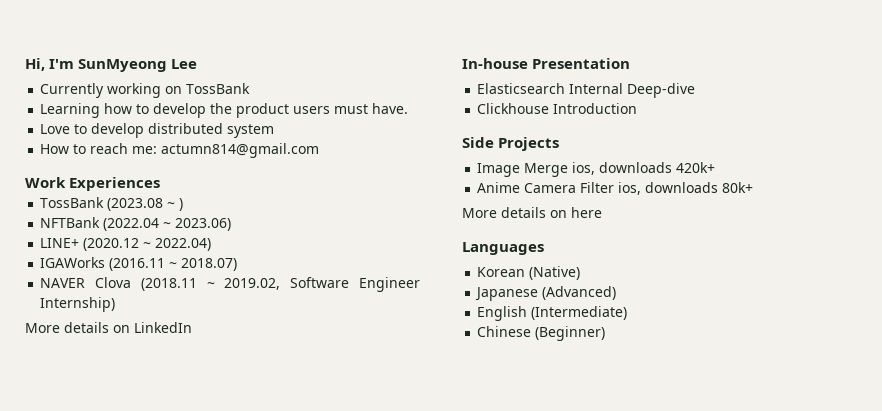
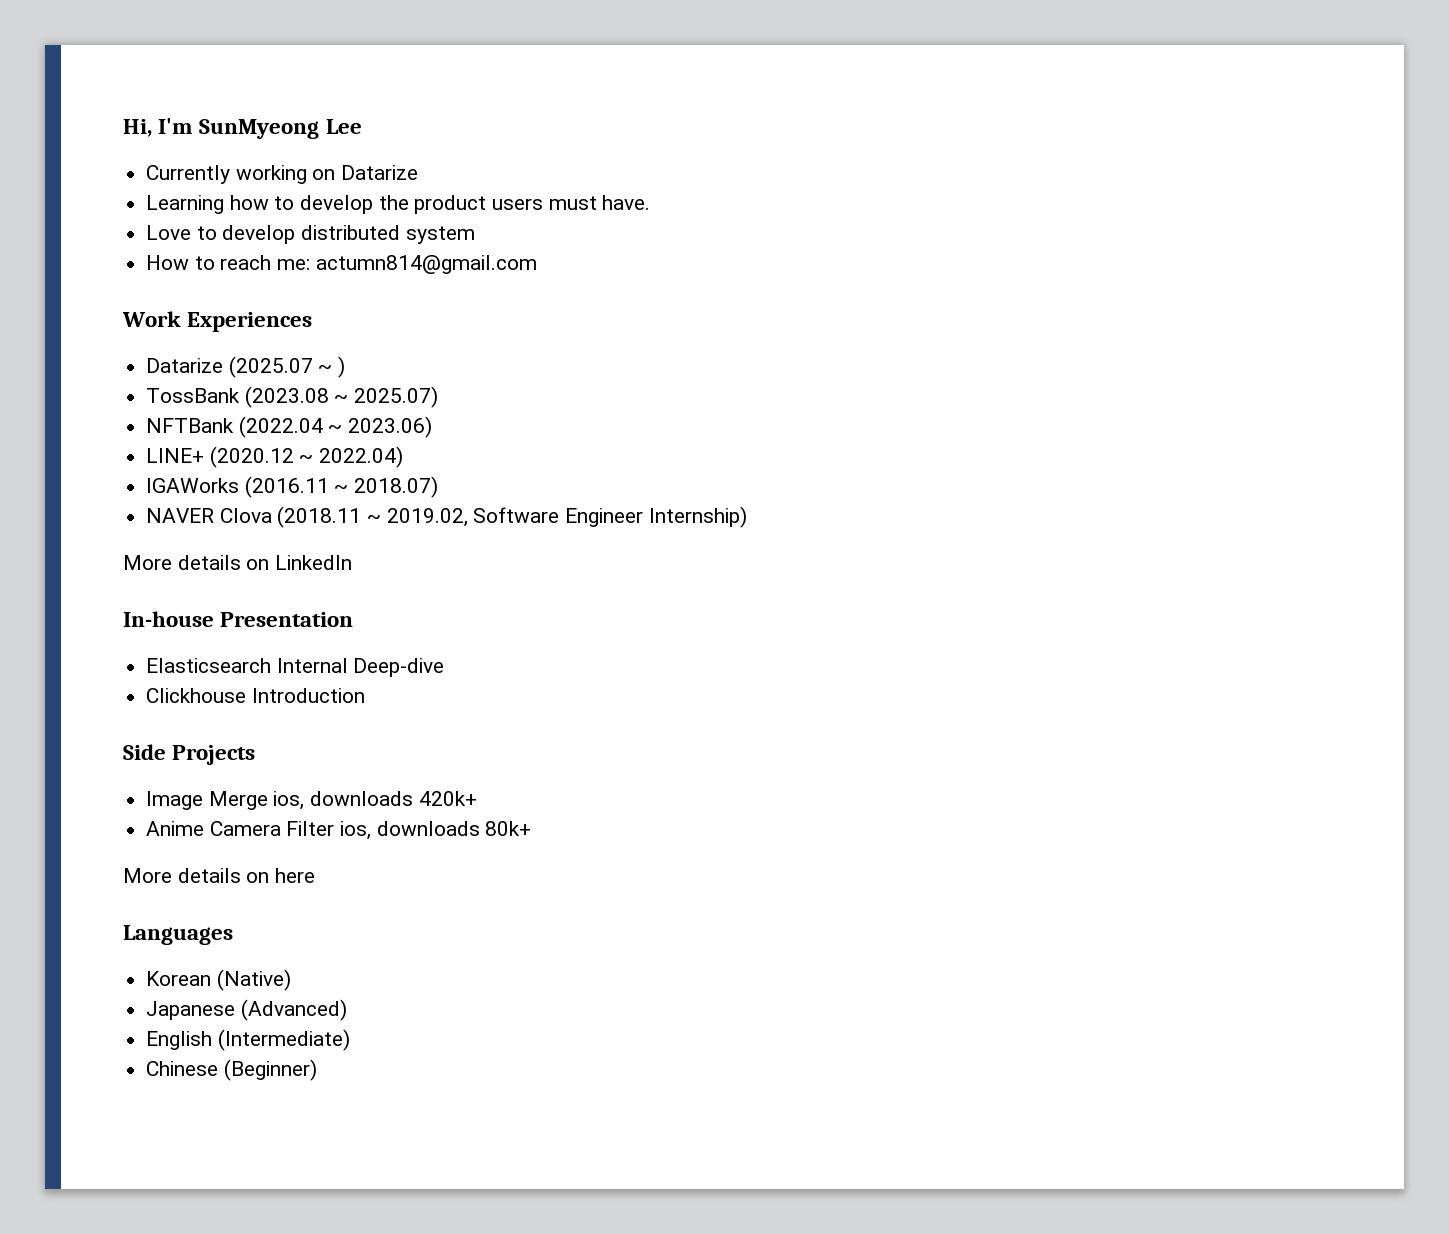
[186,83,251,94] TossBank -> [341,165,419,180] Datarize
(161, 184) none -> [146,356,346,378] // Datarize (2025.07 ~ )
[179,198,184,211] ) -> [354,386,439,408] 2025.07)

